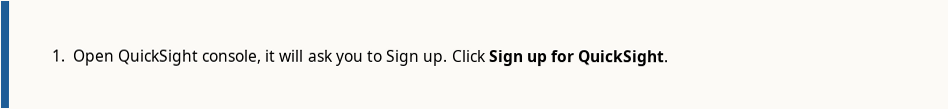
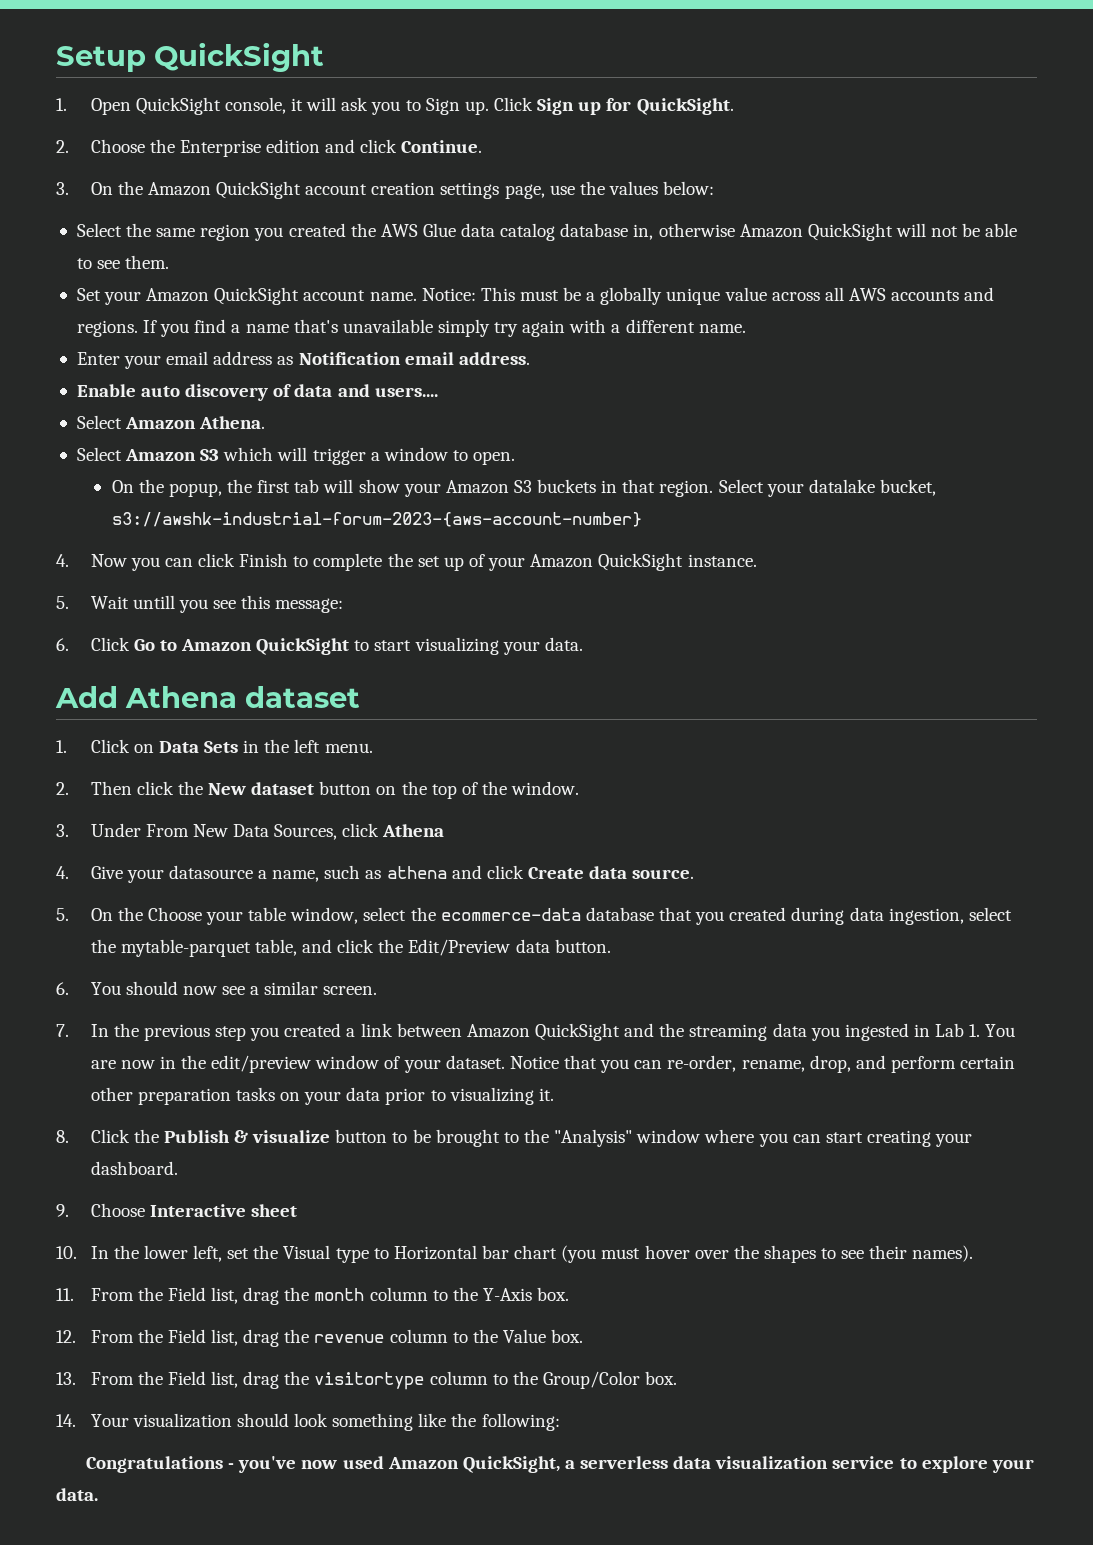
(51, 55) none -> [56,42,324,72] Setup QuickSight //
(670, 58) none -> [56,139,483,157] [56,181,715,199] [76,223,1018,241] [76,255,170,269] [76,287,995,305] [76,319,746,337] [76,351,530,369] [76,384,438,401] [76,415,266,429] [76,447,516,465] [111,479,936,497] [111,512,642,527] [56,553,757,571] [56,595,344,613] [56,637,583,655] [55,686,360,708] [56,739,373,753] [56,781,580,799] [56,823,445,840] [56,865,695,883] [56,907,1012,925] [90,939,611,957] [56,981,378,995] [56,1023,1016,1041] [90,1055,1016,1073] [90,1087,554,1105] [56,1129,973,1147] [90,1161,178,1175] [56,1203,297,1217] [56,1245,974,1263] [56,1287,570,1305] [56,1329,584,1347] [56,1371,678,1390] [56,1413,560,1431] [85,1456,1034,1473] [56,1488,98,1501] // 2. Choose the Enterprise edition and click Continue. // 3. On the Amazon QuickSight account creation settings page, use the values below: // Select the same region you created the AWS Glue data catalog database in, otherwise Amazon QuickSight will not be able to see them. // Set your Amazon QuickSight account name. Notice: This must be a globally unique value across all AWS accounts and regions. If you find a name that's unavailable simply try again with a different name. // Enter your email address as Notification email address. // Enable auto discovery of data and users.... // Select Amazon Athena. // Select Amazon S3 which will trigger a window to open. // On the popup, the first tab will show your Amazon S3 buckets in that region. Select your datalake bucket, s3://awshk-industrial-forum-2023-{aws-account-number} // 4. Now you can click Finish to complete the set up of your Amazon QuickSight instance. // 5. Wait untill you see this message: // 6. Click Go to Amazon QuickSight to start visualizing your data. // Add Athena dataset // 1. Click on Data Sets in the left menu. // 2. Then click the New dataset button on the top of the window. // 3. Under From New Data Sources, click Athena // 4. Give your datasource a name, such as athena and click Create data source. // 5. On the Choose your table window, select the ecommerce-data database that you created during data ingestion, select the mytable-parquet table, and click the Edit/Preview data button. // 6. You should now see a similar screen. // 7. In the previous step you created a link between Amazon QuickSight and the streaming data you ingested in Lab 1. You are now in the edit/preview window of your dataset. Notice that you can re-order, rename, drop, and perform certain other preparation tasks on your data prior to visualizing it. // 8. Click the Publish & visualize button to be brought to the "Analysis" window where you can start creating your dashboard. // 9. Choose Interactive sheet // 10. In the lower left, set the Visual type to Horizontal bar chart (you must hover over the shapes to see their names). // 11. From the Field list, drag the month column to the Y-Axis box. // 12. From the Field list, drag the revenue column to the Value box. // 13. From the Field list, drag the visitortype column to the Group/Color box. // 14. Your visualization should look something like the following: // Congratulations - you've now used Amazon QuickSight, a serverless data visualization service to explore your data.

